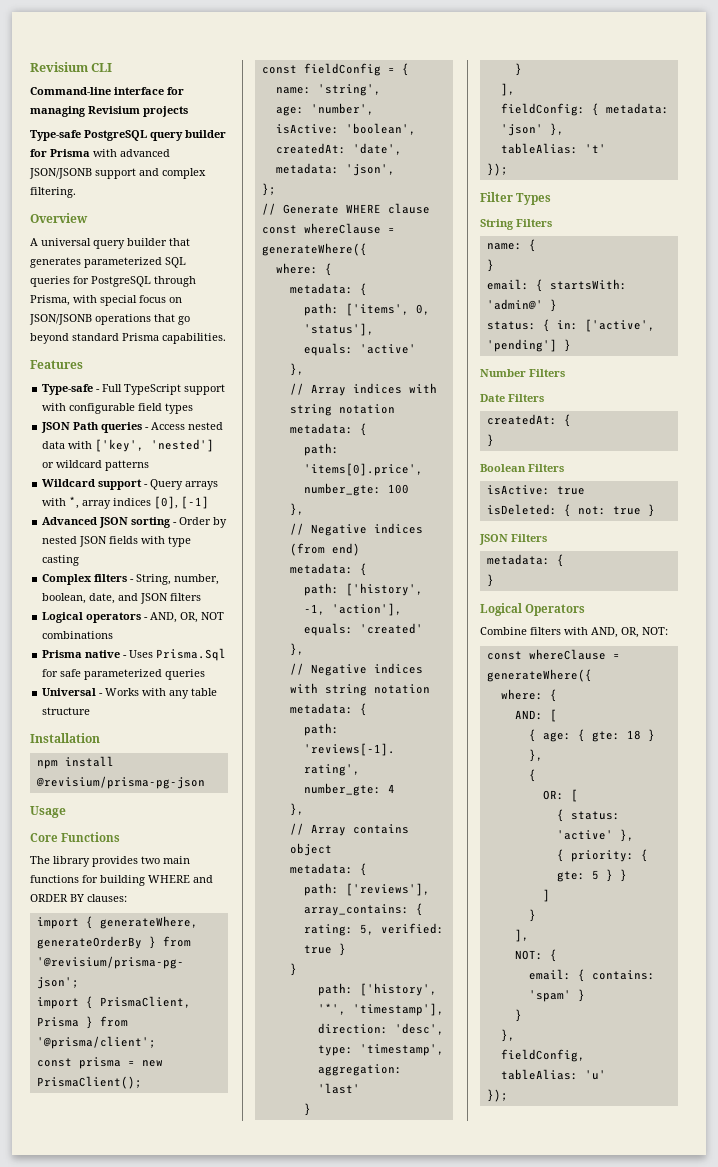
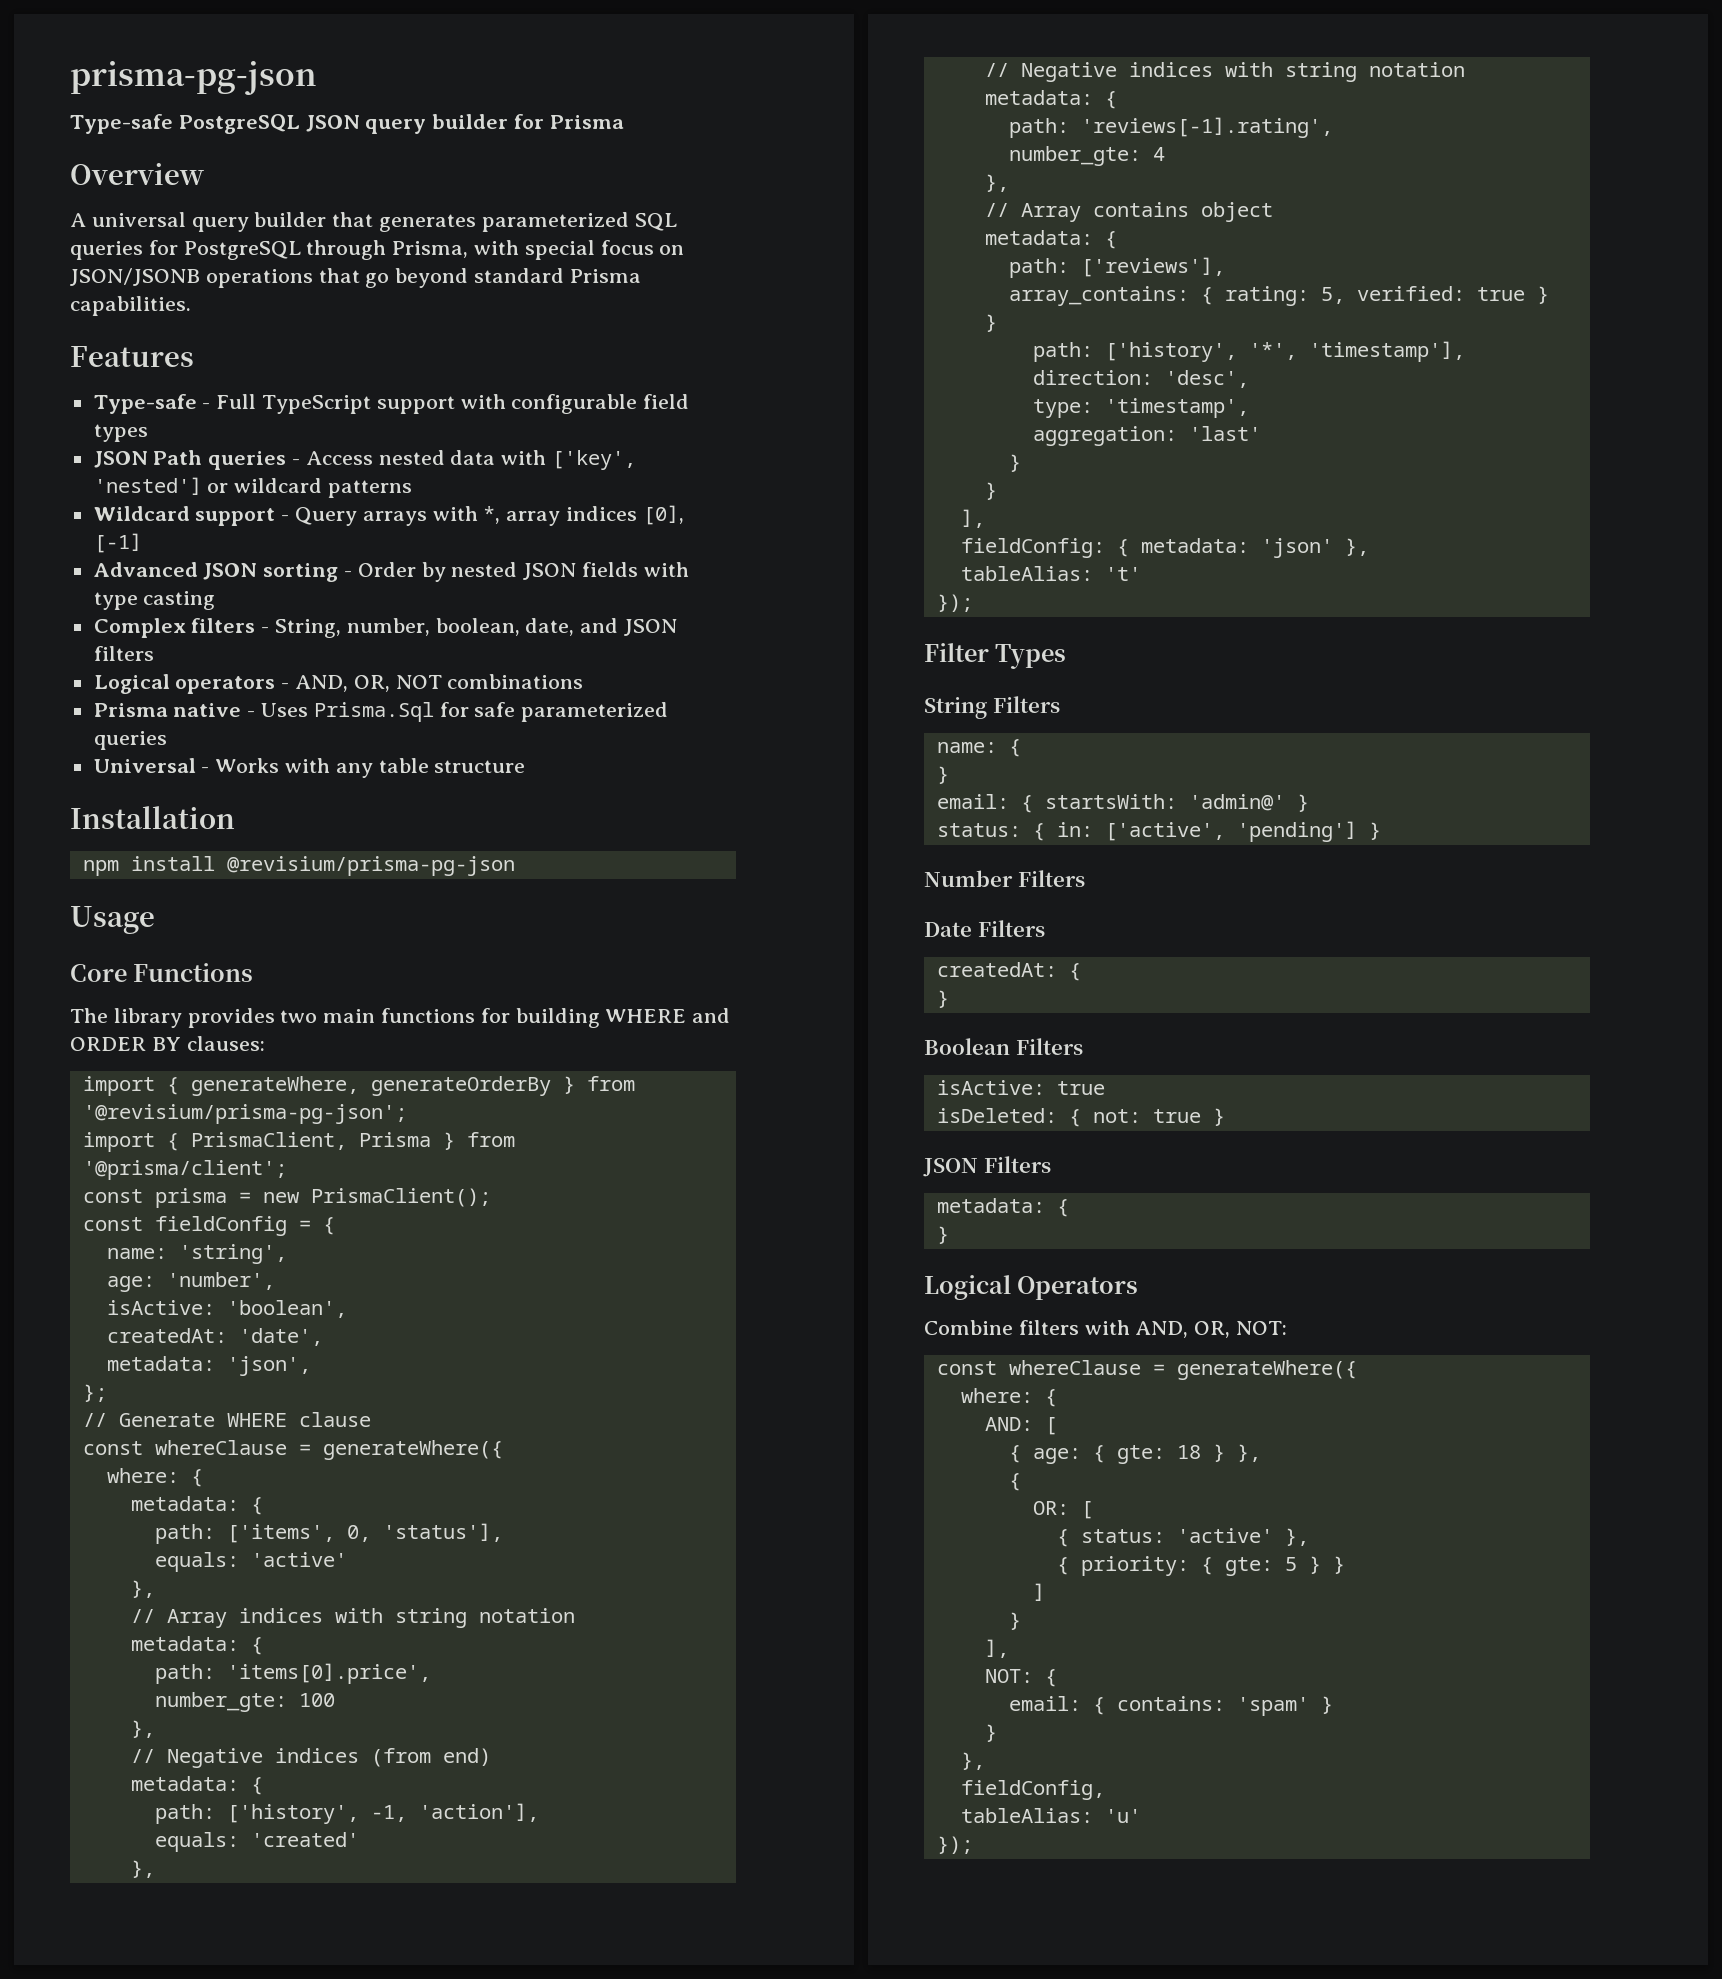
[30,62,113,72] [30,87,184,95] [30,106,188,117] Revisium CLI // Command-line interface for managing Revisium projects -> [70,61,317,95] prisma-pg-json
(147, 135) none -> [305,115,360,132] JSON
[93,149,170,157] [29,168,206,179] [30,187,76,198] with advanced JSON/JSONB support and complex filtering. -> (624, 122) none

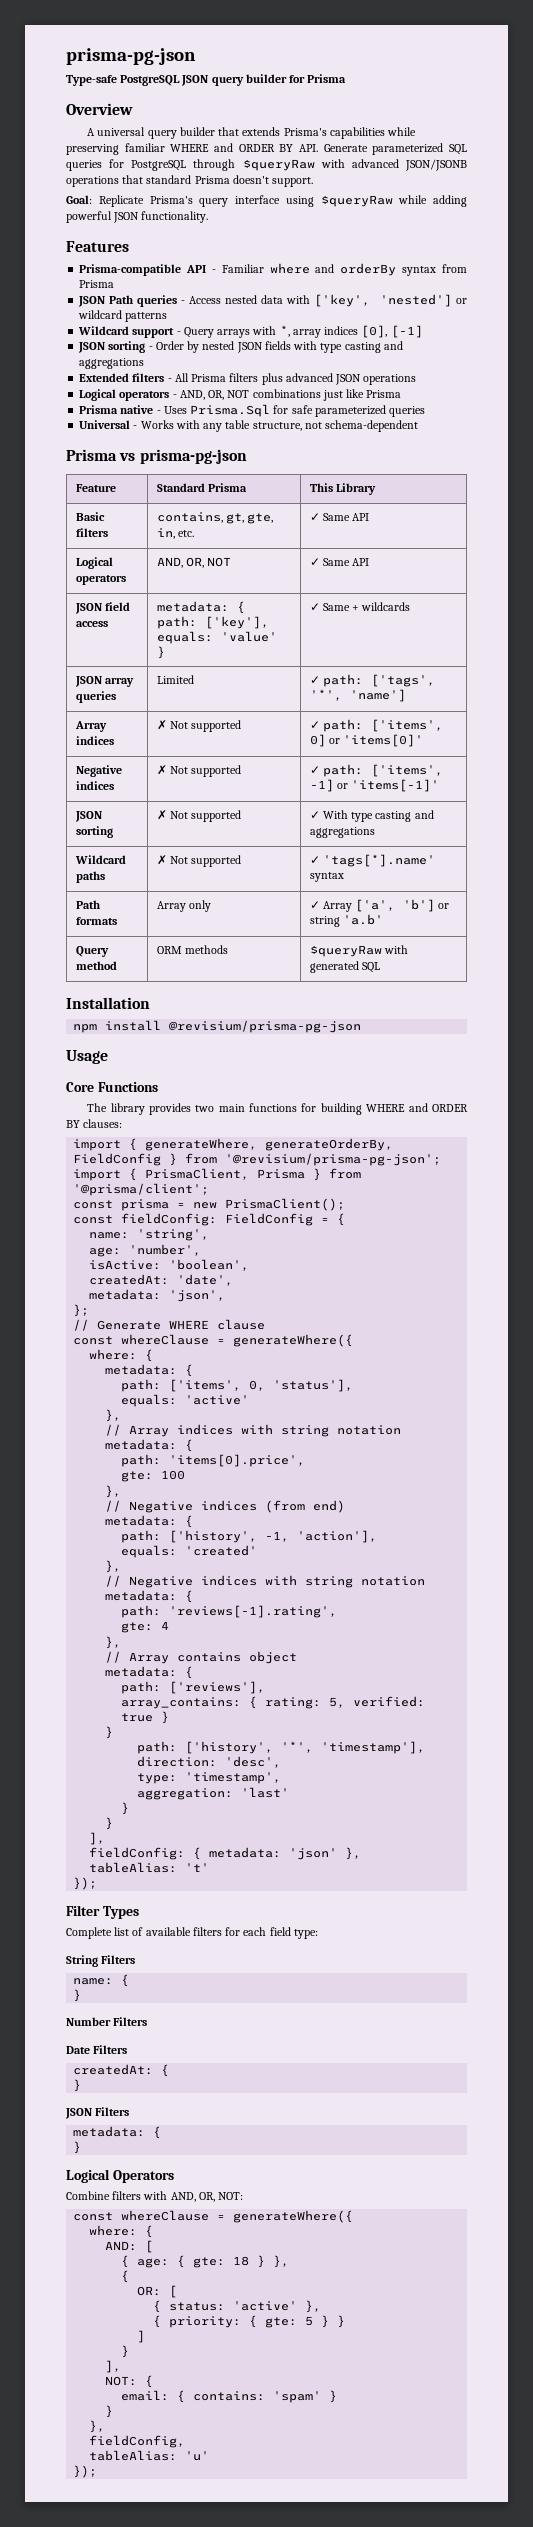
[379,214,477,232] generates -> [242,127,417,139] [66,143,368,155] extends Prisma's capabilities while preserving familiar WHERE and ORDER BY API. Generate
[392,240,685,260] [70,268,641,288] [70,296,191,316] [70,346,194,367] [93,394,690,414] [93,424,148,442] Prisma, with special focus on JSON/JSONB operations that go beyond standard Prisma capabilities. // Features // Type-safe - Full TypeScript support with configurable field types -> [242,159,467,171] [66,175,314,187] [66,195,467,207] [66,211,209,223] [66,241,129,252] [79,263,468,276] [79,280,115,288] $queryRaw with advanced JSON/JSONB operations that standard Prisma doesn't support. // Goal: Replicate Prisma's query interface using $queryRaw while adding powerful JSON functionality. // Features // Prisma-compatible API - Familiar where and orderBy syntax from Prisma
[93,562,198,577] Advanced -> (423, 331) none
[93,618,678,638] [93,646,154,661] // Complex filters - String, number, boolean, date, and JSON filters -> [383,341,403,350] [79,358,145,369] [79,373,417,385] and aggregations // Extended filters - All Prisma filters plus advanced JSON operations
(584, 681) none -> [322,389,402,401] just like Prisma
[434,760,526,773] structure -> [252,420,419,432] [66,449,247,464] [75,484,116,492] [156,483,247,492] [309,483,376,495] [75,512,105,521] [75,528,108,537] [156,512,274,524] [156,528,194,539] [309,513,370,521] [75,557,113,569] [75,575,126,585] [156,557,232,568] [309,558,370,566] [74,602,130,614] [75,621,108,627] [156,601,245,614] [156,616,269,629] [156,631,277,644] [156,646,165,659] [309,602,411,611] [74,676,134,687] [75,691,116,703] [156,675,194,684] [309,674,435,687] [309,689,406,702] [74,721,107,732] [75,736,114,745] [156,720,242,732] [309,719,443,732] [309,734,424,747] [75,765,122,777] [75,781,114,790] [156,765,242,777] [309,764,443,777] [309,779,440,792] [74,811,102,822] [75,826,113,838] [156,810,242,822] [309,810,434,822] [309,827,375,838] [74,855,126,864] [75,871,105,883] [156,855,242,867] [309,854,435,867] [309,872,344,882] [75,900,100,909] [75,917,117,925] [156,900,211,912] [309,899,450,912] [309,914,383,927] [75,946,109,957] [75,961,117,970] [156,945,228,954] [309,945,408,957] [309,961,380,973] structure, not schema-dependent // Prisma vs prisma-pg-json // Feature | Standard Prisma | This Library // Basic filters | contains, gt, gte, in, etc. | ✓ Same API // Logical operators | AND, OR, NOT | ✓ Same API // JSON field access | metadata: { path: ['key'], equals: 'value' } | ✓ Same + wildcards // JSON array queries | Limited | ✓ path: ['tags', '*', 'name'] // Array indices | ✗ Not supported | ✓ path: ['items', 0] or 'items[0]' // Negative indices | ✗ Not supported | ✓ path: ['items', -1] or 'items[-1]' // JSON sorting | ✗ Not supported | ✓ With type casting and aggregations // Wildcard paths | ✗ Not supported | ✓ 'tags[*].name' syntax // Path formats | Array only | ✓ Array ['a', 'b'] or string 'a.b' // Query method | ORM methods | $queryRaw with generated SQL
[370,1076,551,1096] generateOrderBy -> [265,1138,394,1151] [73,1153,162,1166] generateOrderBy, FieldConfig
[154,1216,287,1236] fieldConfig -> [121,1213,314,1226] fieldConfig: FieldConfig
[154,1692,287,1712] number_gte: -> [121,1471,154,1482] gte:
[1008,146,1141,166] number_gte: -> [121,1622,154,1633] gte:
(1067, 656) none -> [66,1927,318,1939] // Complete list of available filters for each field type:
[936,794,1309,813] [936,821,1381,842] // email: { startsWith: 'admin@' } // status: { in: ['active', 'pending'] } -> (82, 1995) none
[924,1038,1083,1055] [936,1080,1105,1095] [936,1108,1225,1127] // Boolean Filters // isActive: true // isDeleted: { not: true } -> (82, 2085) none

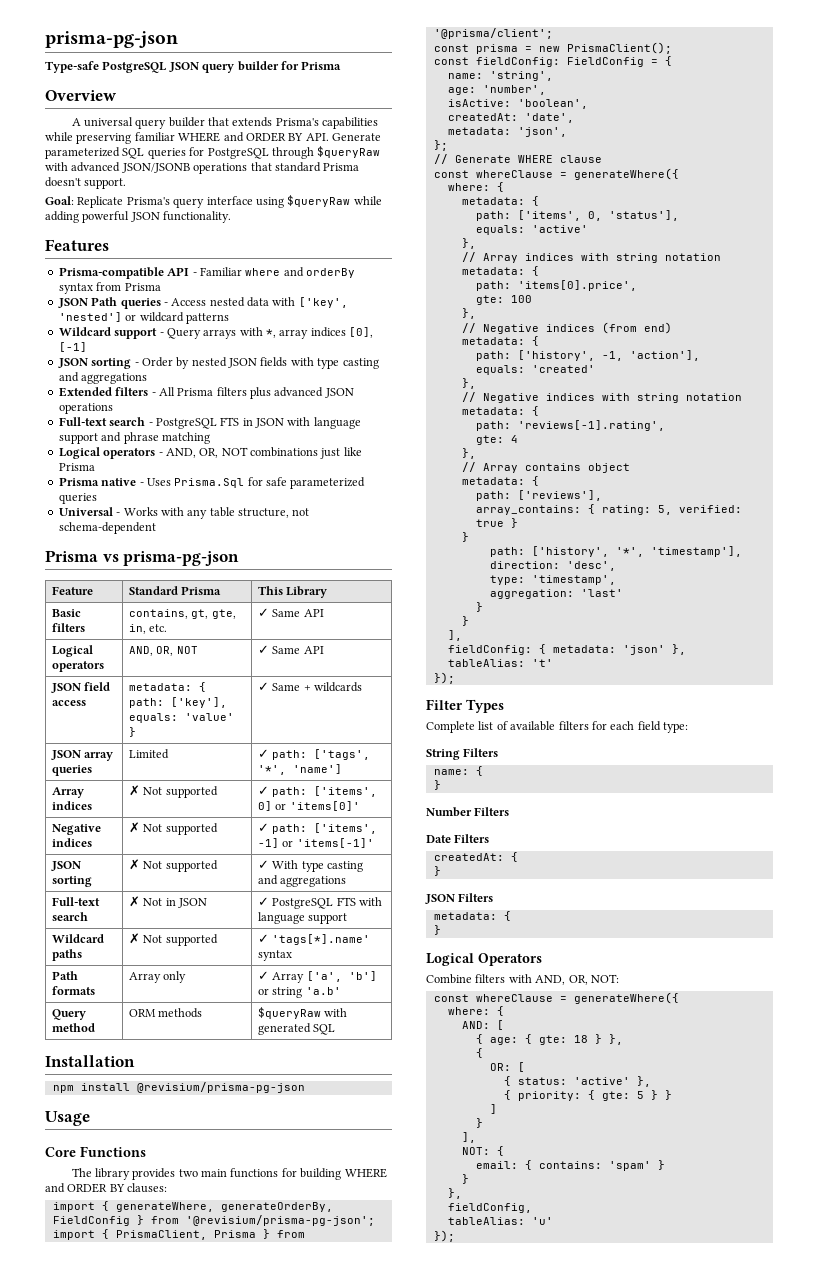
(417, 379) none -> [58,417,361,429] [58,432,210,444] // Full-text search - PostgreSQL FTS in JSON with language support and phrase matching
(375, 832) none -> [51,897,100,906] [51,912,88,921] [128,896,208,908] [257,897,383,909] [257,912,348,924] // Full-text search | ✗ Not in JSON | ✓ PostgreSQL FTS with language support

